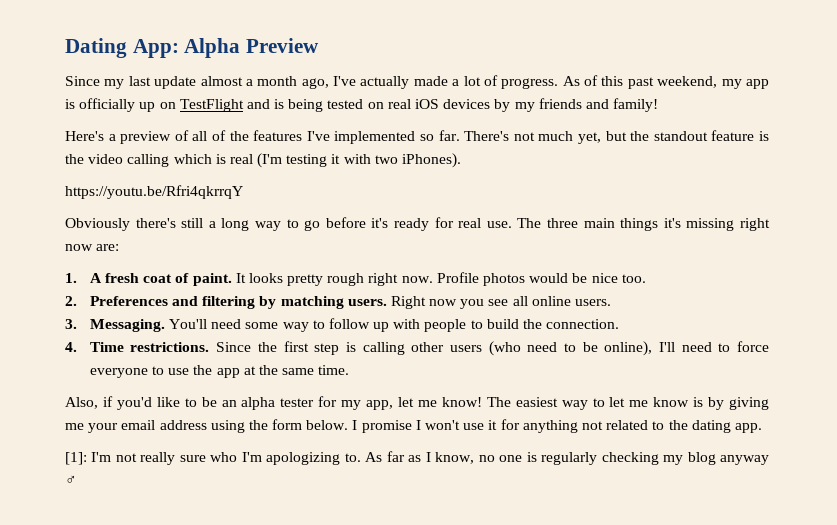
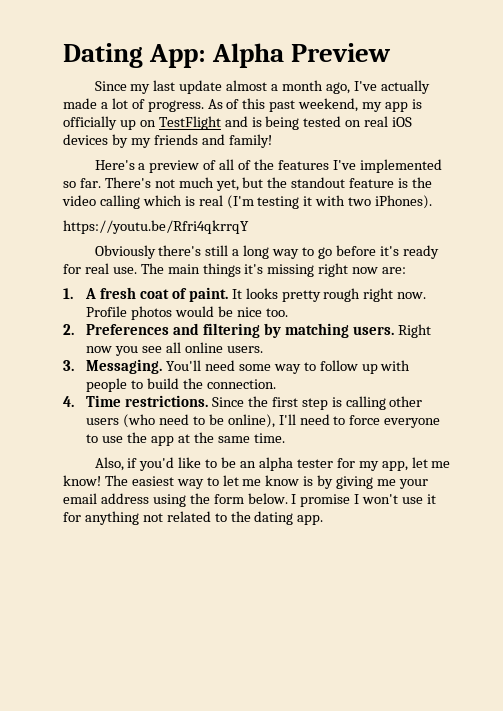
[547,218,579,228] three -> (164, 268) none
[65,451,770,465] [65,475,77,485] // [1]: I'm not really sure who I'm apologizing to. As far as I know, no one is regularly checking my blog anyway ♂ -> (324, 520) none

